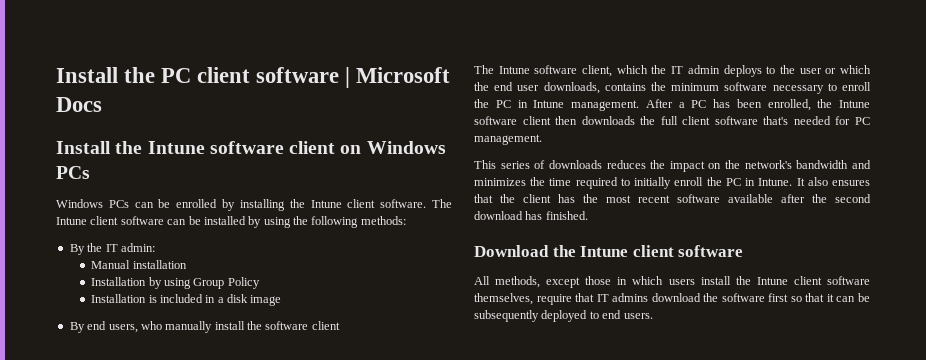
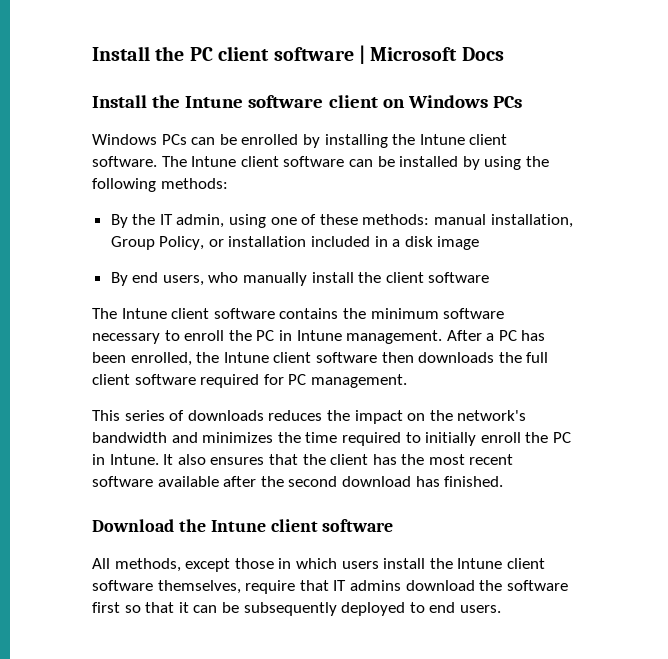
[120,243,155,252] [91,260,187,269] [91,277,260,289] [91,294,157,303] admin: // Manual installation // Installation by using Group Policy // Installation is -> [176,214,573,228] [110,236,307,250] admin, using one of these methods: manual installation, Group Policy, or installation
[265,321,340,330] [474,65,871,77] [474,82,600,94] software client // The Intune software client, which the IT admin deploys to the user or which the end user downloads, -> [385,272,490,283] [92,308,275,319] client software // The Intune client software
[474,116,551,125] software client -> [273,352,377,363] client software
[763,116,831,125] that's needed -> [200,374,260,388] required

